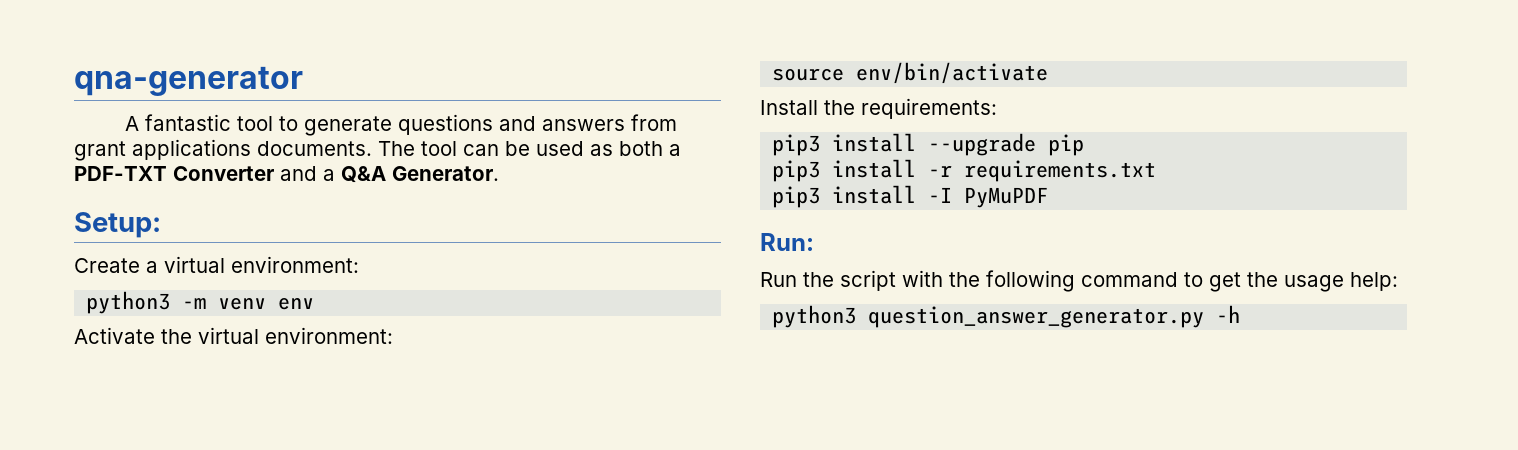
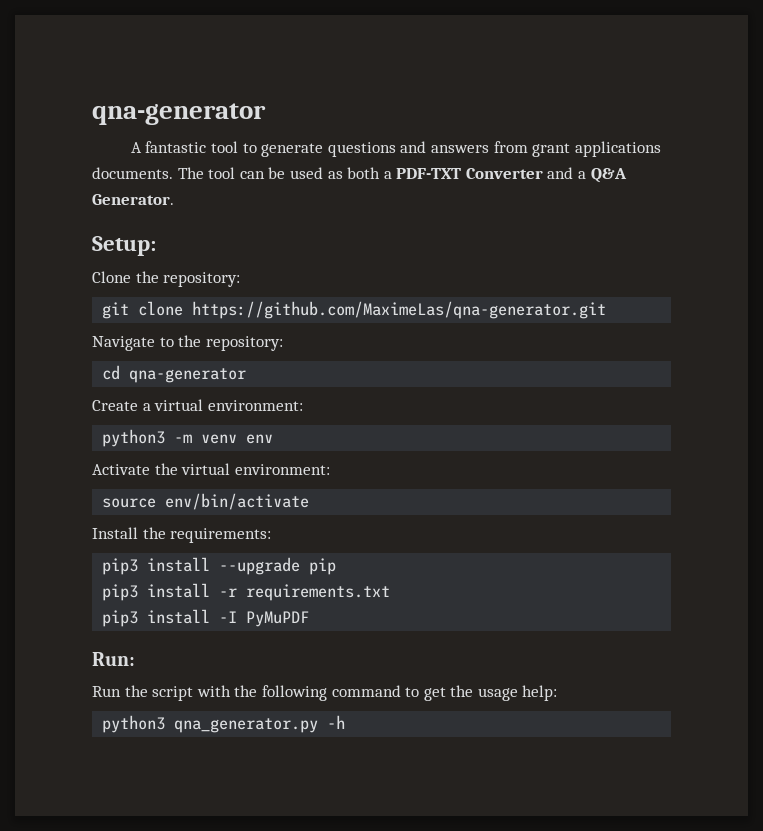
(161, 225) none -> [92,271,241,287] [102,301,607,319] [92,335,283,351] [102,365,247,383] // Clone the repository: // git clone https://github.com/MaximeLas/qna-generator.git // Navigate to the repository: // cd qna-generator
[868,306,1205,328] question_answer_generator.py -> [174,718,319,733] qna_generator.py

